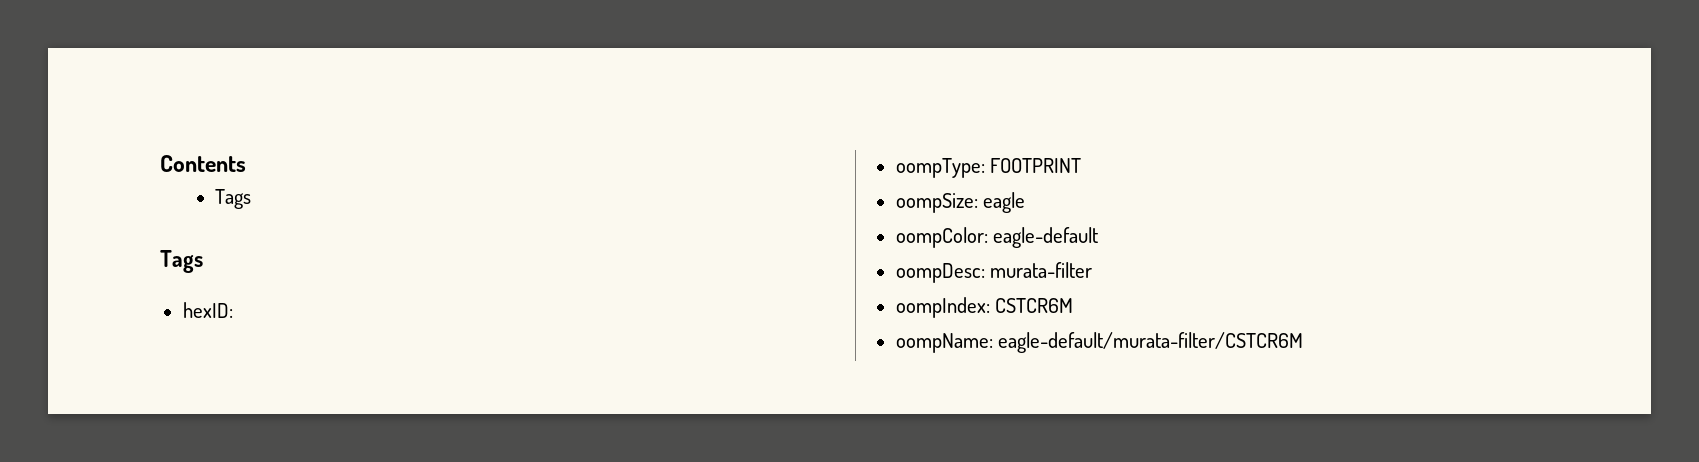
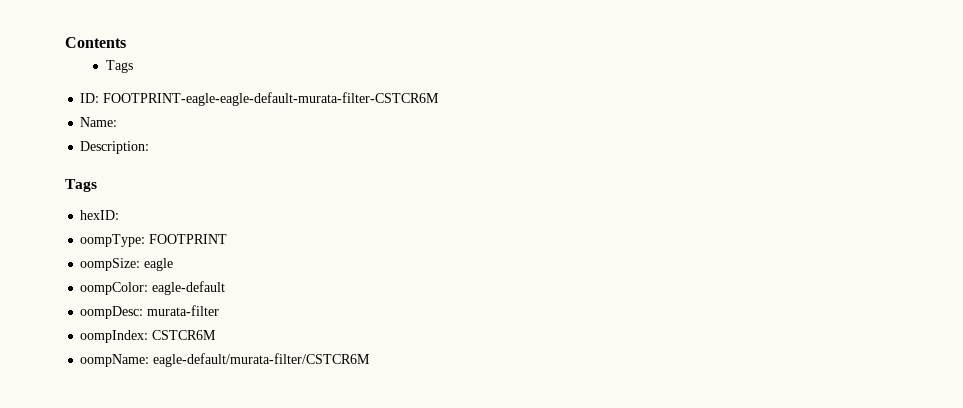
(252, 199) none -> [80,92,440,106] [80,117,118,127] [80,141,150,154] // ID: FOOTPRINT-eagle-eagle-default-murata-filter-CSTCR6M // Name: // Description:

